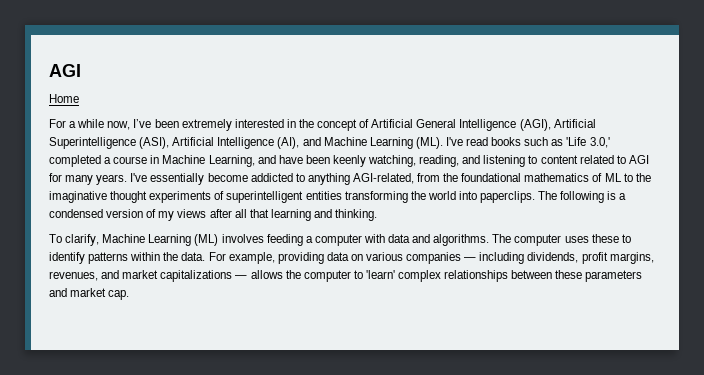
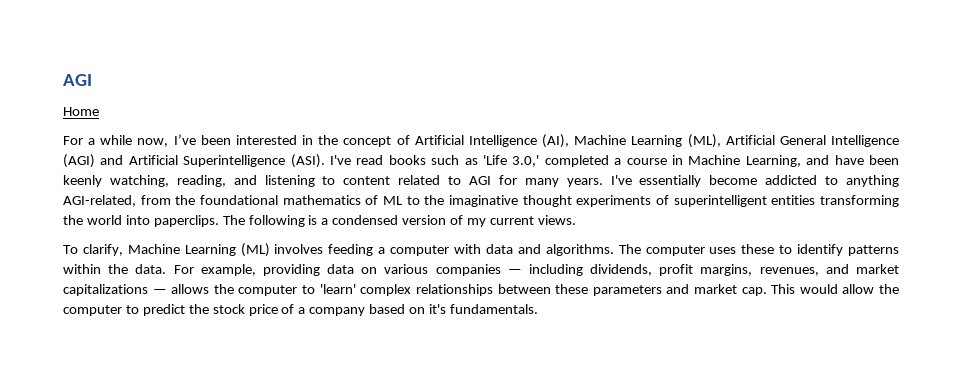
[181,119,232,131] extremely -> (231, 140) none
[416,119,596,131] [49,137,443,149] General Intelligence (AGI), Artificial Superintelligence (ASI), Artificial Intelligence (AI), and Machine Learning (ML). -> [468,134,899,148] [63,154,325,168] Intelligence (AI), Machine Learning (ML), Artificial General Intelligence (AGI) and Artificial Superintelligence (ASI).
[177,209,378,221] views after all that learning and thinking. -> [489,215,576,225] current views.
(130, 295) none -> [771,284,899,294] [63,304,538,316] This would allow the computer to predict the stock price of a company based on it's fundamentals.

